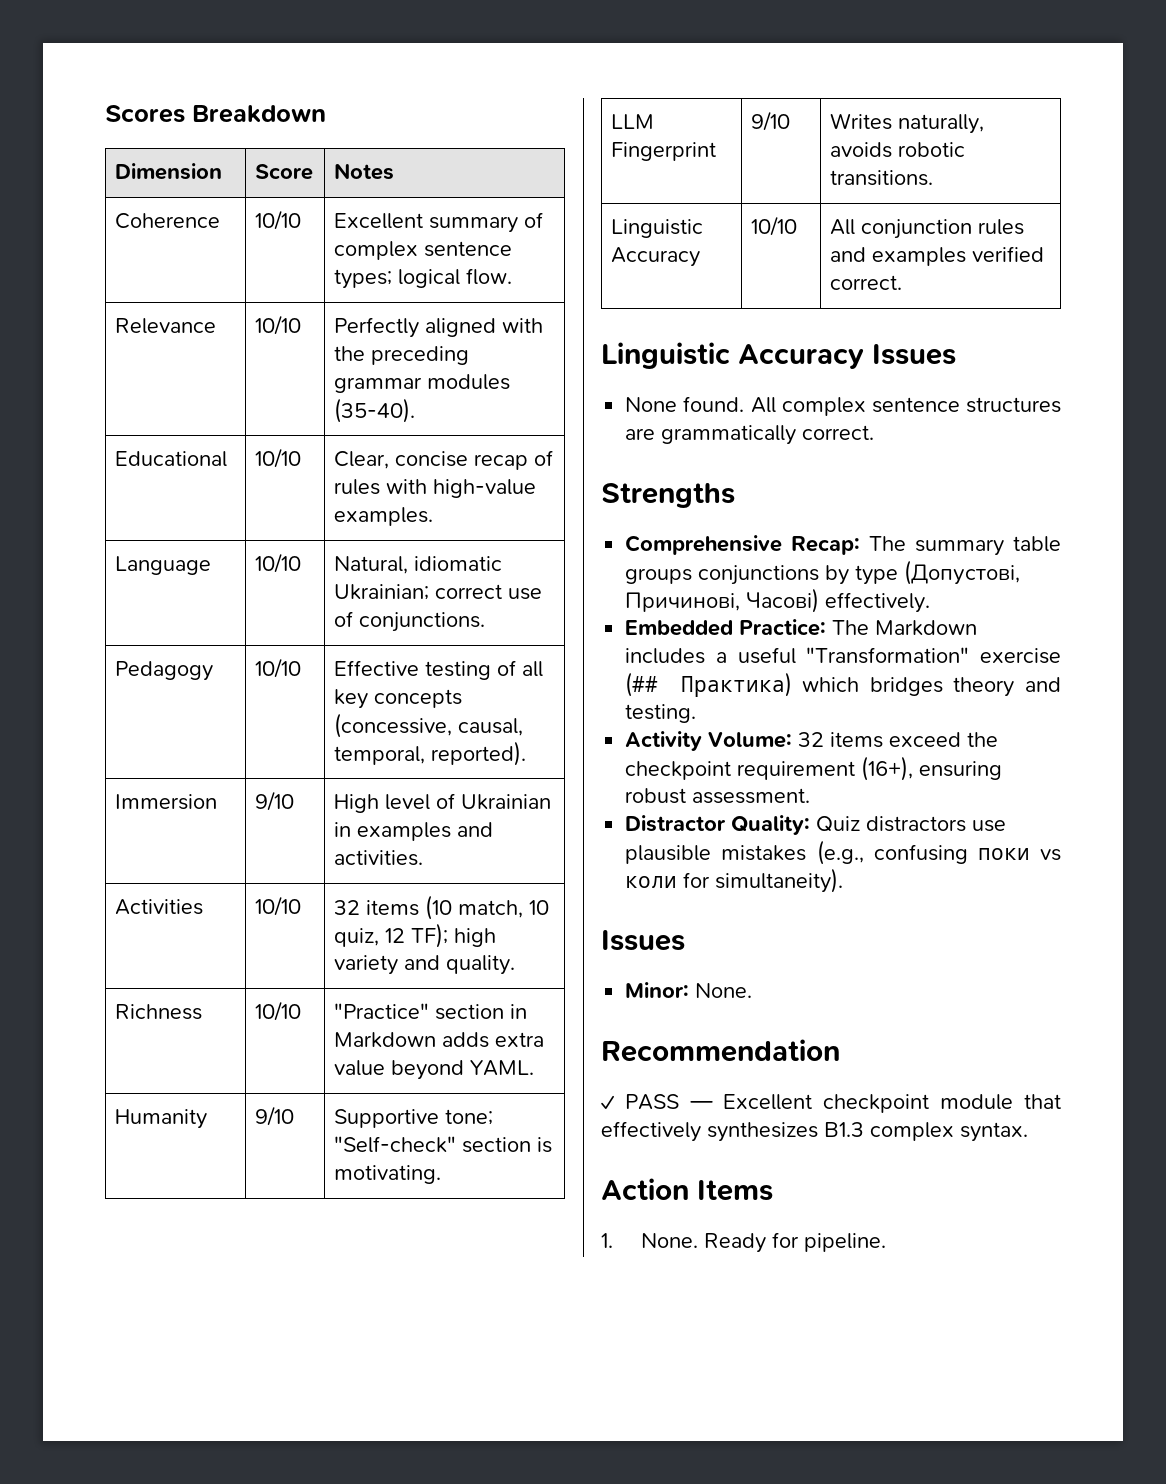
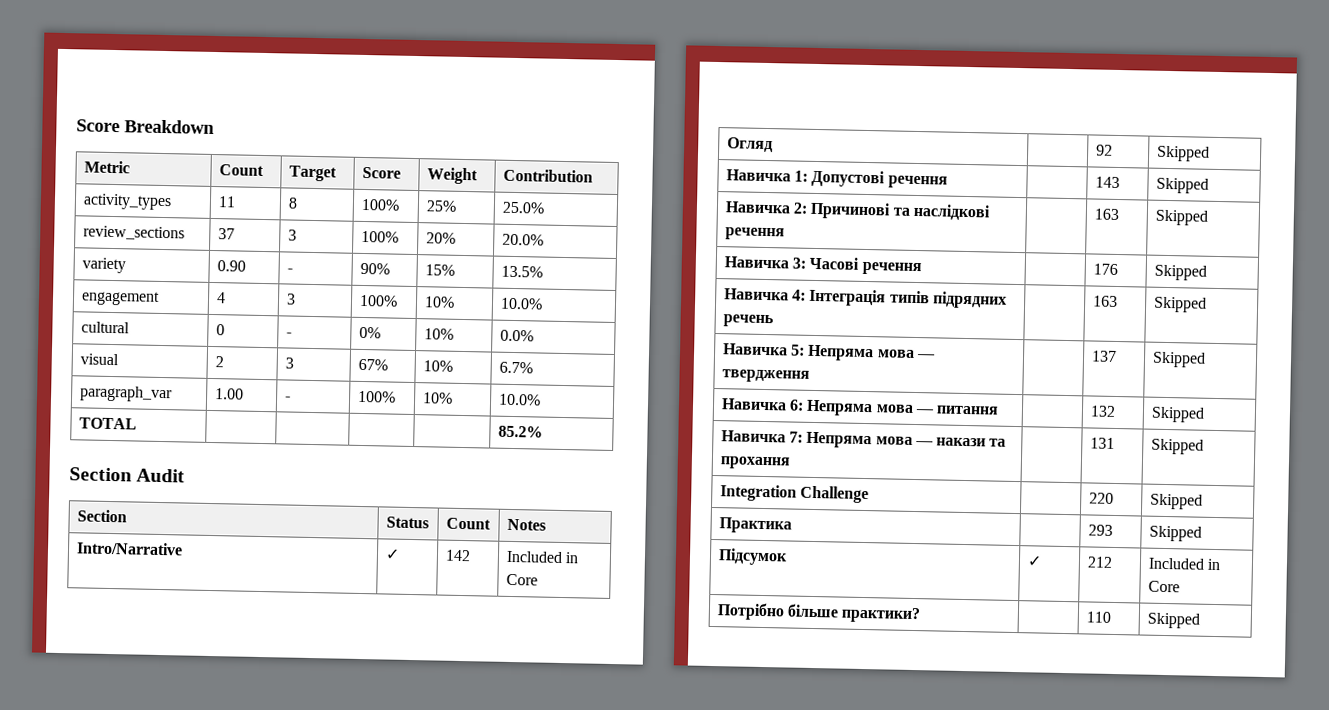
[105,105,185,123] Scores -> [76,119,120,133] Score
[114,163,222,180] [254,164,313,180] [333,163,394,180] [114,213,220,229] [254,210,301,230] [333,212,543,233] [333,241,512,260] [333,268,512,289] [114,318,216,334] [254,315,301,335] [333,317,543,338] [333,346,469,365] [333,374,510,393] [333,398,415,423] [114,451,227,467] [254,448,301,468] [333,450,553,470] [333,479,536,498] [333,507,433,526] [114,556,211,575] [254,553,301,573] [333,556,502,574] [333,584,542,600] [333,611,485,632] [114,661,213,681] [254,658,301,678] [333,660,543,680] [333,689,462,709] [333,713,523,738] [333,741,526,766] [114,794,217,810] [254,791,294,811] [333,793,551,813] [333,822,493,841] [333,850,423,866] [114,899,203,915] [254,896,301,916] [333,895,549,920] [333,923,496,948] [333,955,515,975] [114,1004,202,1020] [254,1001,301,1021] [333,1003,527,1020] [333,1032,544,1048] [333,1060,534,1080] [114,1109,207,1129] [254,1106,294,1126] [333,1109,493,1128] [333,1136,552,1153] [333,1165,441,1184] [610,114,654,129] [610,142,716,161] [750,111,790,131] [829,113,984,134] [829,142,965,158] [829,170,933,186] [610,219,703,238] [610,247,700,267] [750,216,797,236] [829,219,1024,239] [829,246,1044,266] [829,275,902,290] [601,342,956,369] [625,396,1061,416] [625,425,875,445] [601,483,735,508] [625,535,1061,556] [625,560,1021,585] [625,588,931,613] [625,619,978,636] [625,647,1061,664] [625,672,1061,697] [625,704,697,723] [625,731,999,751] [625,756,1003,781] [625,788,811,804] [625,815,1007,835] [625,840,1061,865] [625,868,844,893] [601,930,685,951] [625,982,753,998] [601,1039,840,1062] [601,1094,1061,1113] [601,1121,1028,1142] [601,1178,773,1201] [601,1232,886,1253] Dimension | Score | Notes // Coherence | 10/10 | Excellent summary of complex sentence types; logical flow. // Relevance | 10/10 | Perfectly aligned with the preceding grammar modules (35-40). // Educational | 10/10 | Clear, concise recap of rules with high-value examples. // Language | 10/10 | Natural, idiomatic Ukrainian; correct use of conjunctions. // Pedagogy | 10/10 | Effective testing of all key concepts (concessive, causal, temporal, reported). // Immersion | 9/10 | High level of Ukrainian in examples and activities. // Activities | 10/10 | 32 items (10 match, 10 quiz, 12 TF); high variety and quality. // Richness | 10/10 | "Practice" section in Markdown adds extra value beyond YAML. // Humanity | 9/10 | Supportive tone; "Self-check" section is motivating. // LLM Fingerprint | 9/10 | Writes naturally, avoids robotic transitions. // Linguistic Accuracy | 10/10 | All conjunction rules and examples verified correct. // Linguistic Accuracy Issues // None found. All complex sentence structures are grammatically correct. // Strengths // Comprehensive Recap: The summary table groups conjunctions by type (Допустові, Причинові, Часові) effectively. // Embedded Practice: The Markdown includes a useful "Transformation" exercise (## Практика) which bridges theory and testing. // Activity Volume: 32 items exceed the checkpoint requirement (16+), ensuring robust assessment. // Distractor Quality: Quiz distractors use plausible mistakes (e.g., confusing поки vs коли for simultaneity). // Issues // Minor: None. // Recommendation // ✓ PASS — Excellent checkpoint module that effectively synthesizes B1.3 complex syntax. // Action Items // 1. None. Ready for pipeline. -> [83,160,130,174] [218,164,264,176] [288,165,337,182] [361,166,401,179] [426,167,478,185] [502,168,593,183] [82,193,172,211] [217,196,236,208] [287,197,298,209] [360,198,400,211] [425,200,457,212] [501,201,545,214] [82,225,185,241] [217,228,235,240] [287,229,297,241] [360,230,399,243] [425,232,456,244] [501,233,544,246] [81,257,126,274] [216,260,246,272] [286,268,293,273] [359,262,390,275] [424,264,455,276] [500,265,543,278] [80,290,160,306] [215,292,226,304] [285,293,296,305] [358,294,398,307] [423,296,455,308] [499,297,543,310] [80,321,130,334] [215,324,225,336] [285,332,292,337] [358,326,381,339] [423,328,454,340] [499,329,534,342] [79,353,119,366] [214,356,224,368] [284,357,294,369] [357,358,388,371] [422,360,453,372] [498,361,533,374] [78,385,173,403] [214,388,244,400] [284,396,291,401] [357,390,396,403] [421,392,453,404] [497,393,541,406] [78,417,137,430] [497,425,543,438] [69,467,186,483] [76,509,127,523] [385,516,429,529] [445,517,491,530] [506,518,546,531] [75,541,183,556] [384,548,400,560] [444,549,471,562] [505,550,579,564] [505,573,538,586] [726,137,773,153] [1095,144,1113,156] [1155,145,1210,162] [725,169,948,189] [1094,176,1120,189] [1155,177,1209,194] [724,201,991,221] [724,227,785,241] [1093,208,1119,221] [1154,209,1208,226] [723,256,922,276] [1092,263,1118,276] [1153,264,1207,281] [723,288,1007,309] [722,314,774,328] [1092,295,1118,307] [1152,296,1207,313] [722,343,936,362] [721,369,810,383] [1090,350,1117,362] [1151,351,1206,368] [720,398,1000,417] [1089,405,1116,417] [1150,406,1205,423] [720,430,1007,449] [719,456,790,470] [1089,437,1115,449] [1150,438,1204,455] [719,484,869,504] [1088,492,1114,504] [1149,493,1203,510] [718,517,792,534] [1087,524,1113,536] [1148,525,1202,542] [717,548,788,566] [1026,555,1042,567] [1086,556,1113,568] [1147,557,1221,571] [1147,580,1180,593] [716,602,922,624] [1085,611,1111,623] [1146,612,1200,629] Metric | Count | Target | Score | Weight | Contribution // activity_types | 11 | 8 | 100% | 25% | 25.0% // review_sections | 37 | 3 | 100% | 20% | 20.0% // variety | 0.90 | - | 90% | 15% | 13.5% // engagement | 4 | 3 | 100% | 10% | 10.0% // cultural | 0 | - | 0% | 10% | 0.0% // visual | 2 | 3 | 67% | 10% | 6.7% // paragraph_var | 1.00 | - | 100% | 10% | 10.0% // TOTAL | | | | | 85.2% // Section Audit // Section | Status | Count | Notes // Intro/Narrative | ✓ | 142 | Included in Core // Огляд | | 92 | Skipped // Навичка 1: Допустові речення | | 143 | Skipped // Навичка 2: Причинові та наслідкові речення | | 163 | Skipped // Навичка 3: Часові речення | | 176 | Skipped // Навичка 4: Інтеграція типів підрядних речень | | 163 | Skipped // Навичка 5: Непряма мова — твердження | | 137 | Skipped // Навичка 6: Непряма мова — питання | | 132 | Skipped // Навичка 7: Непряма мова — накази та прохання | | 131 | Skipped // Integration Challenge | | 220 | Skipped // Практика | | 293 | Skipped // Підсумок | ✓ | 212 | Included in Core // Потрібно більше практики? | | 110 | Skipped

